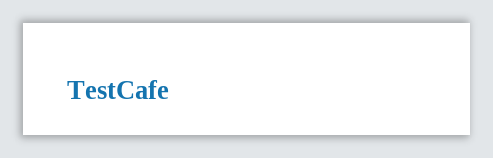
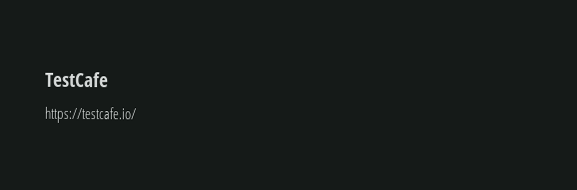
(169, 89) none -> [44,106,136,124] // https://testcafe.io/

